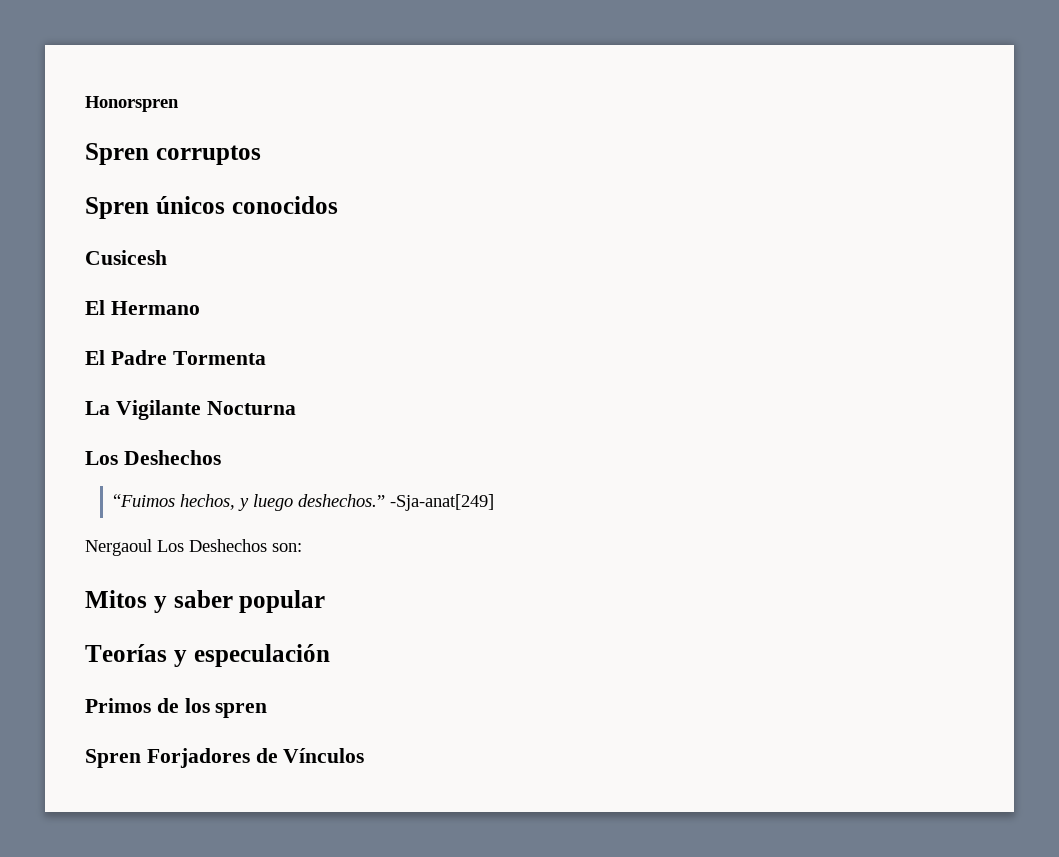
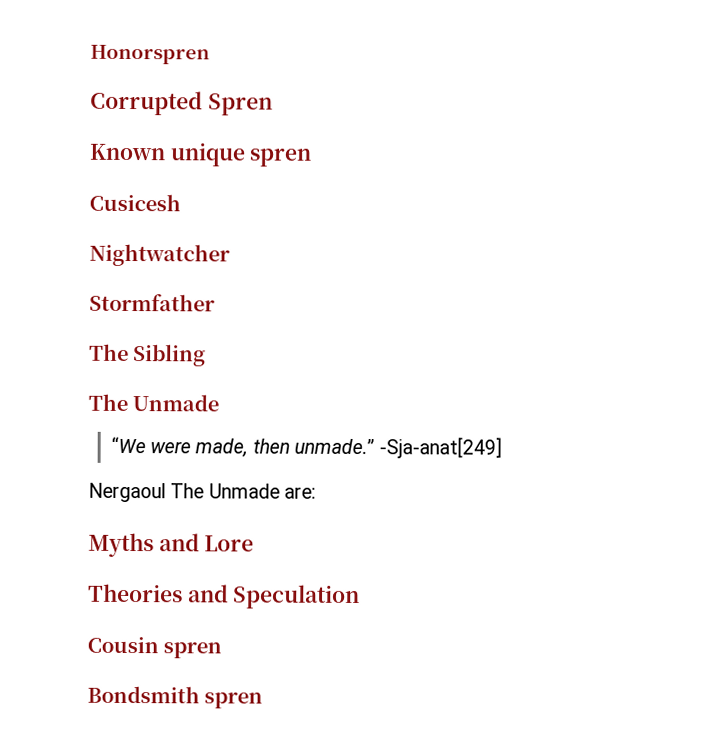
[85,143,261,165] [85,196,338,219] [85,250,167,265] [85,300,200,315] [85,350,266,365] [85,400,296,420] [85,450,221,465] [112,494,494,511] [85,539,302,556] [85,590,326,613] [85,644,330,667] [85,698,268,718] [85,748,365,768] Spren corruptos // Spren únicos conocidos // Cusicesh // El Hermano // El Padre Tormenta // La Vigilante Nocturna // Los Deshechos // “Fuimos hechos, y luego deshechos.” -Sja-anat[249] // Nergaoul Los Deshechos son: // Mitos y saber popular // Teorías y especulación // Primos de los spren // Spren Forjadores de Vínculos -> [90,90,273,116] [89,142,312,167] [89,193,181,212] [89,243,230,267] [89,293,215,312] [89,343,207,367] [88,393,220,412] [110,436,503,459] [88,482,316,503] [88,532,255,558] [88,583,361,610] [87,636,223,659] [87,685,264,709] Corrupted Spren // Known unique spren // Cusicesh // Nightwatcher // Stormfather // The Sibling // The Unmade // “We were made, then unmade.” -Sja-anat[249] // Nergaoul The Unmade are: // Myths and Lore // Theories and Speculation // Cousin spren // Bondsmith spren

